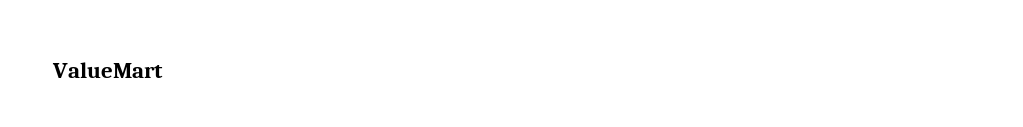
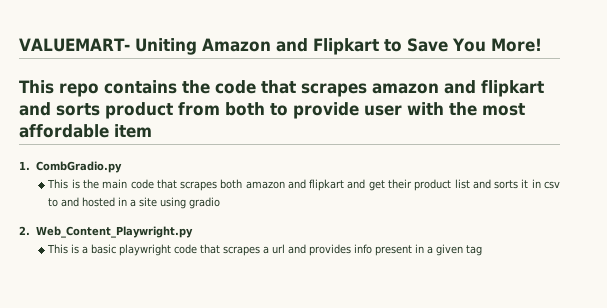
[52,62,163,78] ValueMart -> [19,38,542,55] [19,80,544,97] [19,102,525,119] [19,124,152,138] [19,161,123,173] [47,179,561,191] [48,197,221,209] [19,226,194,238] [47,244,483,256] VALUEMART- Uniting Amazon and Flipkart to Save You More! // This repo contains the code that scrapes amazon and flipkart and sorts product from both to provide user with the most affordable item // 1. CombGradio.py // This is the main code that scrapes both amazon and flipkart and get their product list and sorts it in csv to and hosted in a site using gradio // 2. Web_Content_Playwright.py // This is a basic playwright code that scrapes a url and provides info present in a given tag

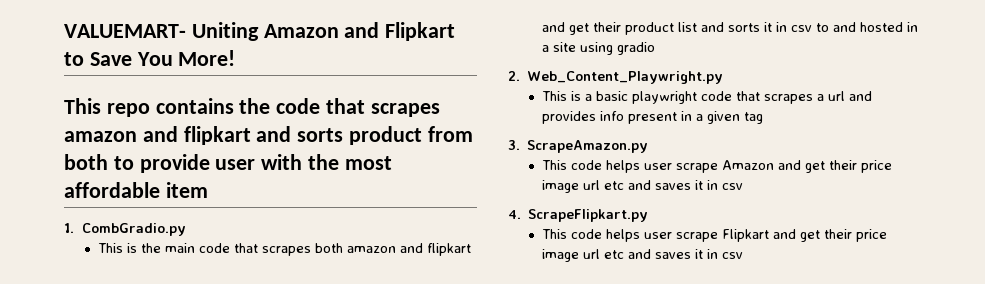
(483, 250) none -> [508,140,649,153] [542,160,893,173] [542,180,744,193] [508,209,649,222] [542,229,888,242] [542,249,744,262] // 3. ScrapeAmazon.py // This code helps user scrape Amazon and get their price image url etc and saves it in csv // 4. ScrapeFlipkart.py // This code helps user scrape Flipkart and get their price image url etc and saves it in csv

